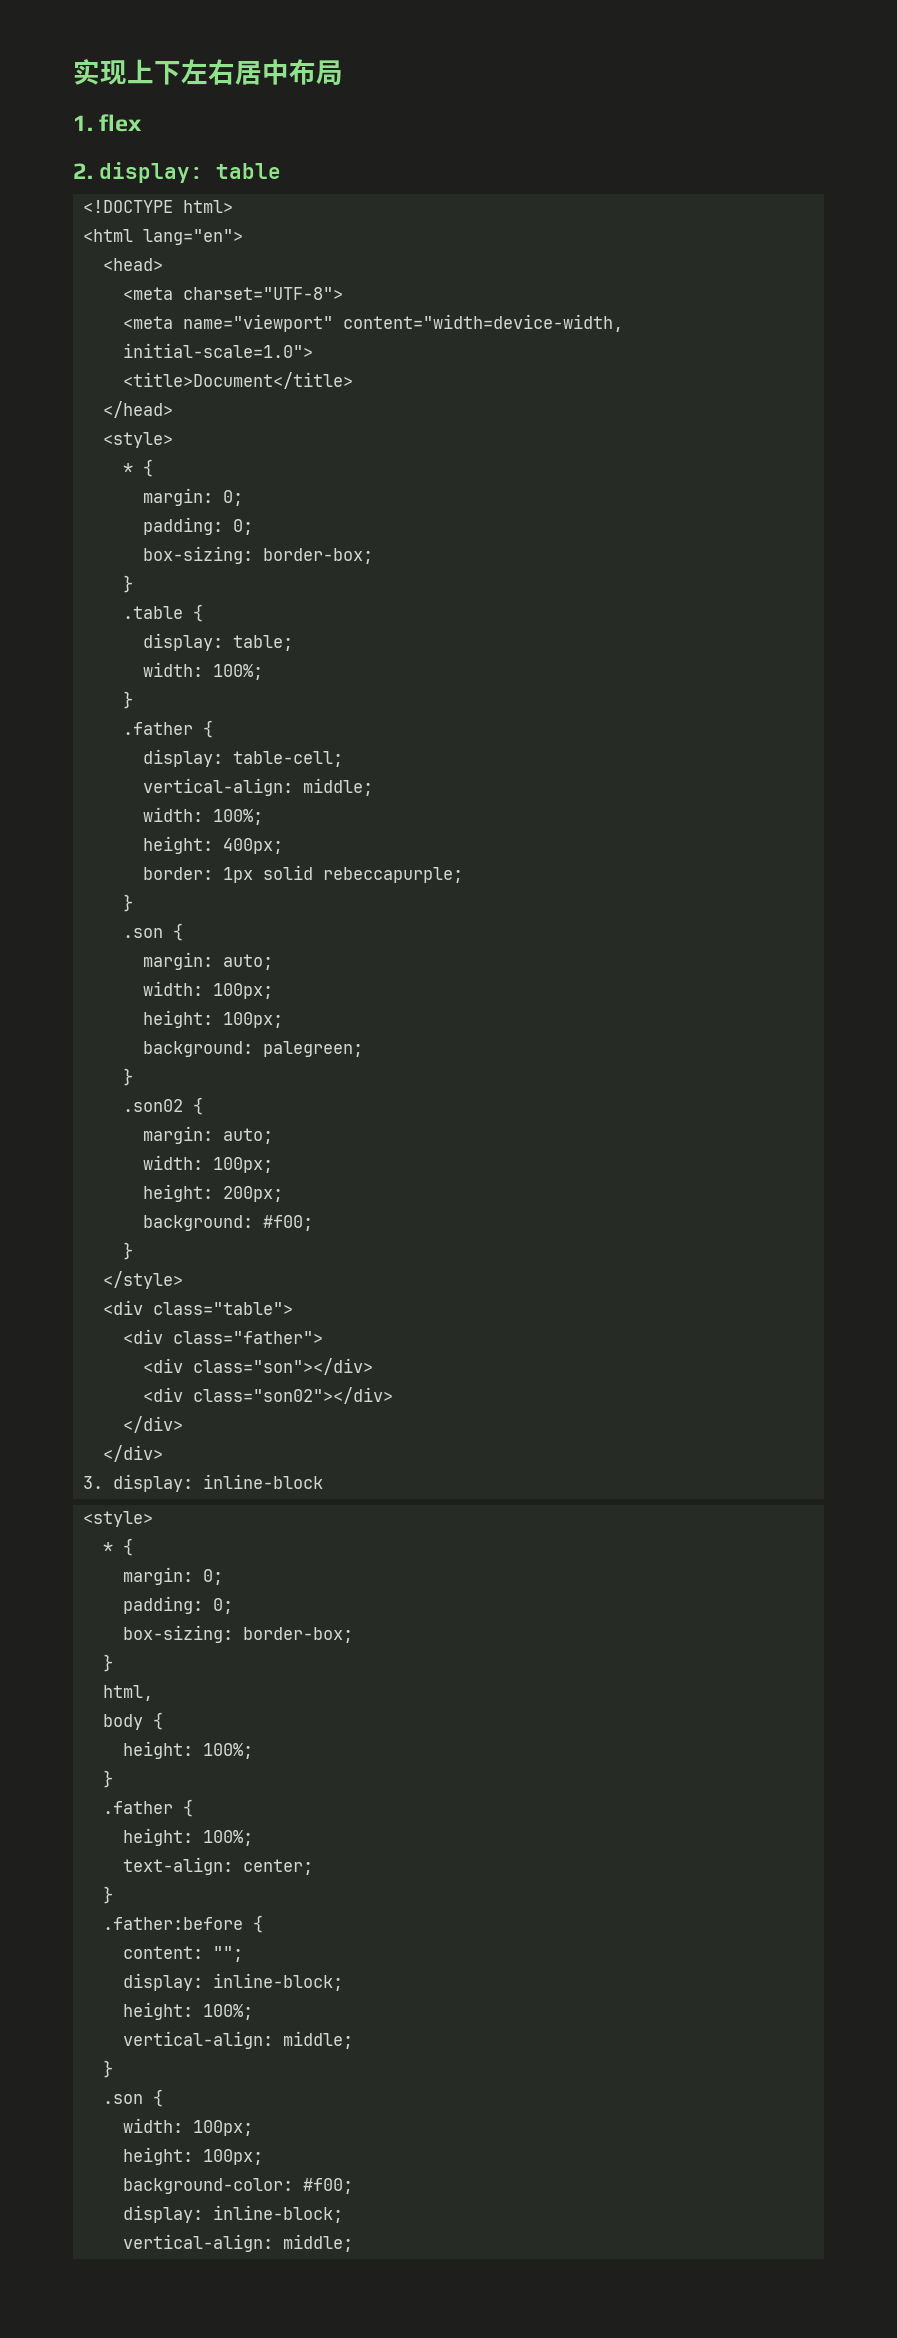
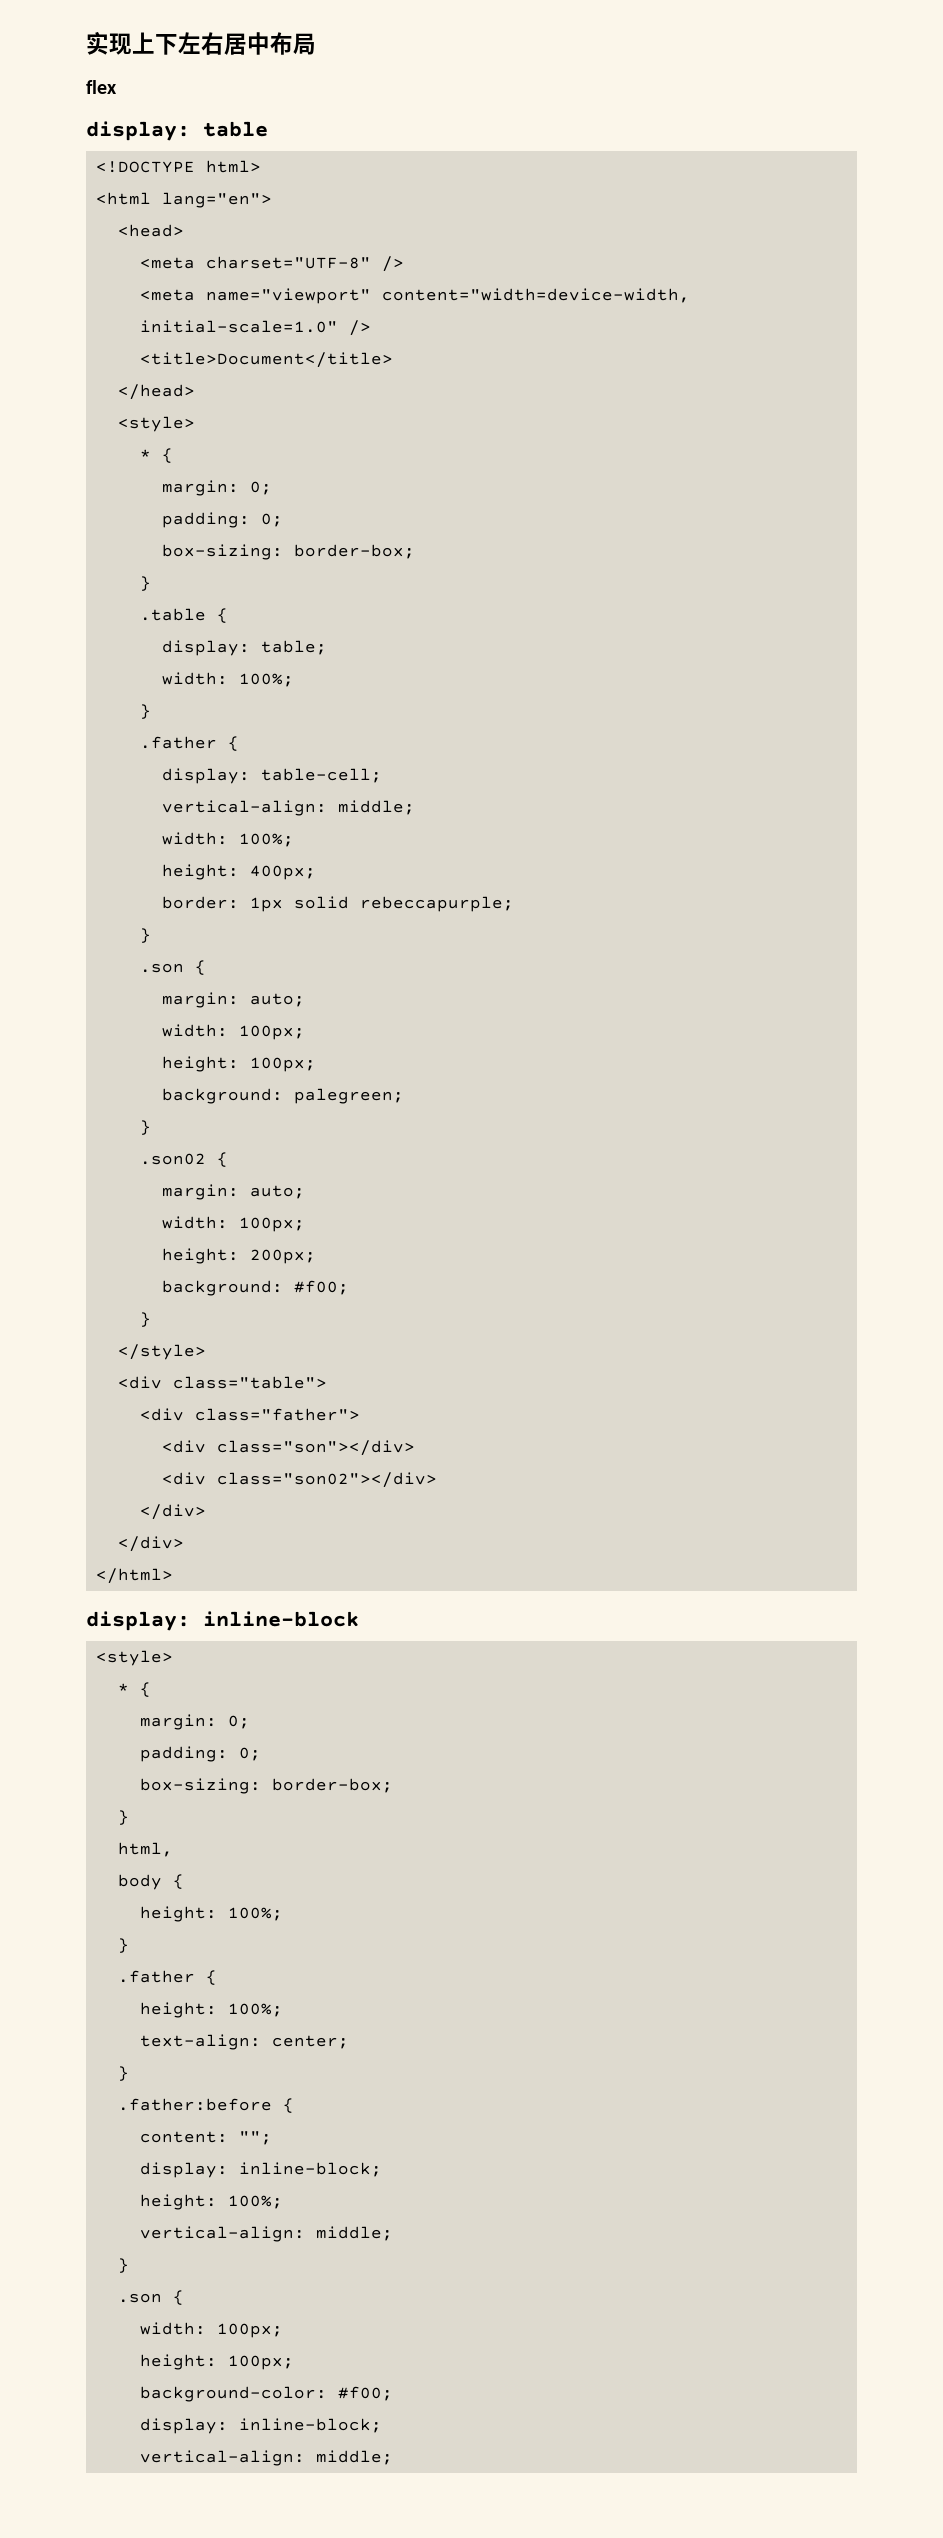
[73,115,93,131] 1. -> (316, 44) none
[73,163,93,179] 2. -> (117, 87) none
[183,287,344,300] charset="UTF-8"> -> [205,256,404,272] charset="UTF-8" />
[123,343,314,358] initial-scale=1.0"> -> [139,320,371,336] initial-scale=1.0" />
[83,1476,104,1489] 3. -> [95,1568,173,1584] </html> //

